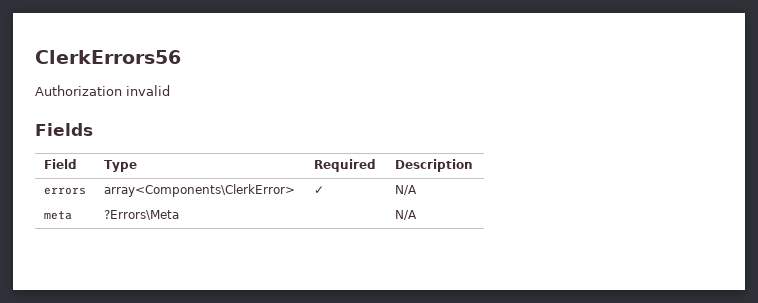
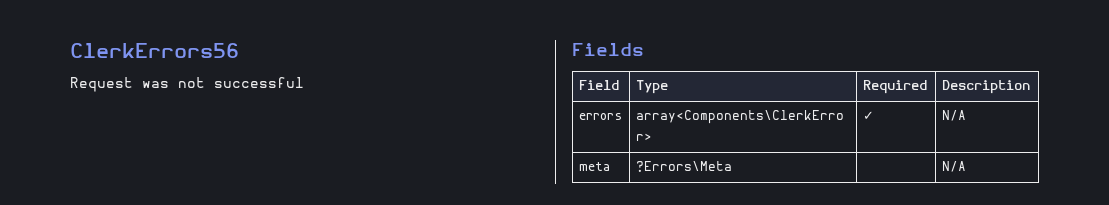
[35,85,170,96] Authorization invalid -> [70,77,304,92] Request was not successful

